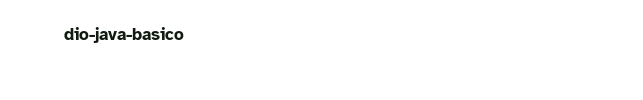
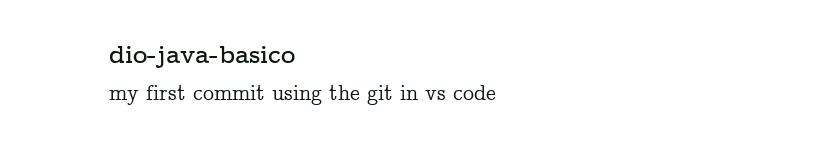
(184, 35) none -> [109,85,496,105] // my first commit using the git in vs code

